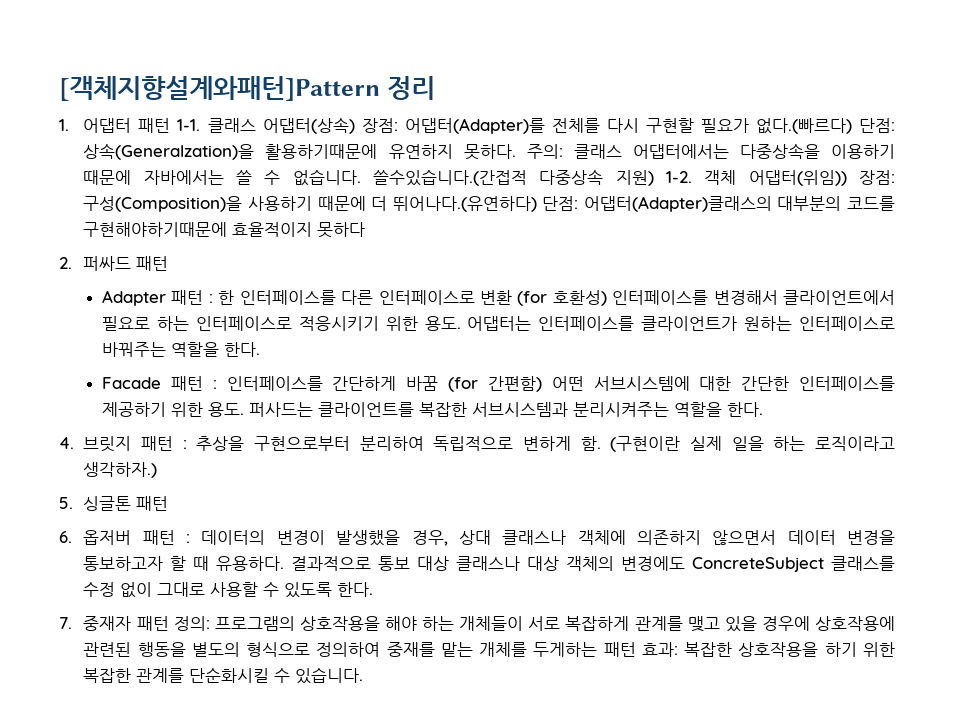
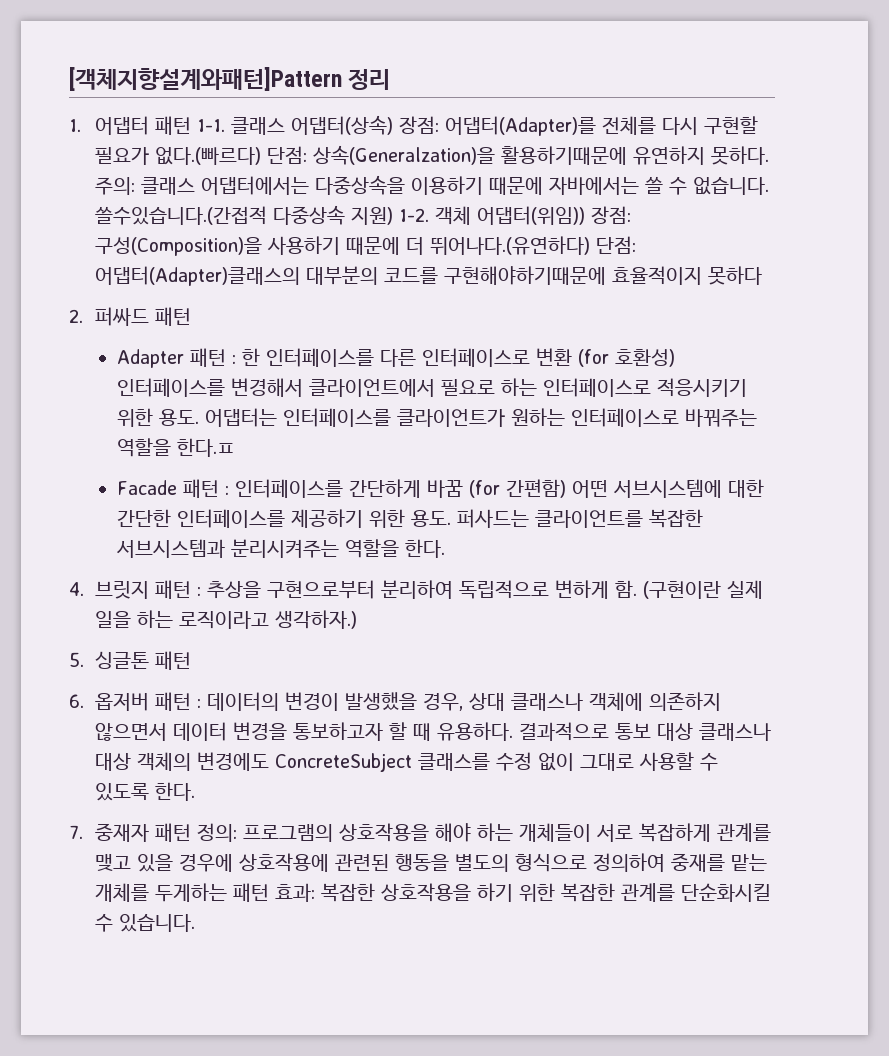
[224,342,261,357] 한다. -> [176,438,235,457] 한다.ㅍ

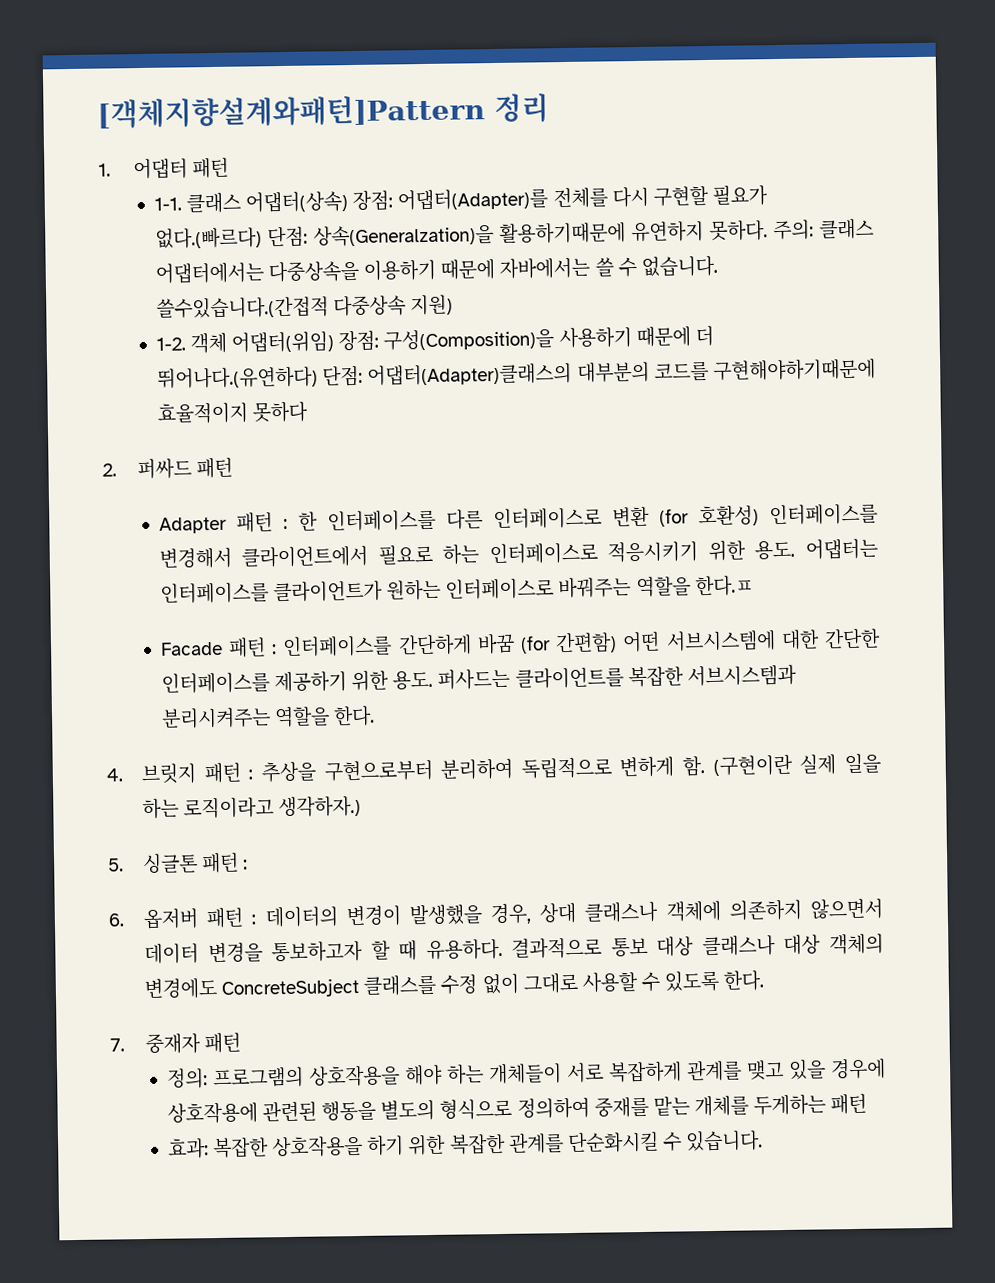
(191, 125) none -> (230, 168) //
(393, 216) none -> (454, 305) //
[476,206,585,225] 어댑터(위임)) -> [231,330,335,353] 어댑터(위임)
(191, 660) none -> [243,859,249,870] :
(191, 832) none -> (242, 1043) //
(269, 892) none -> (868, 1104) //

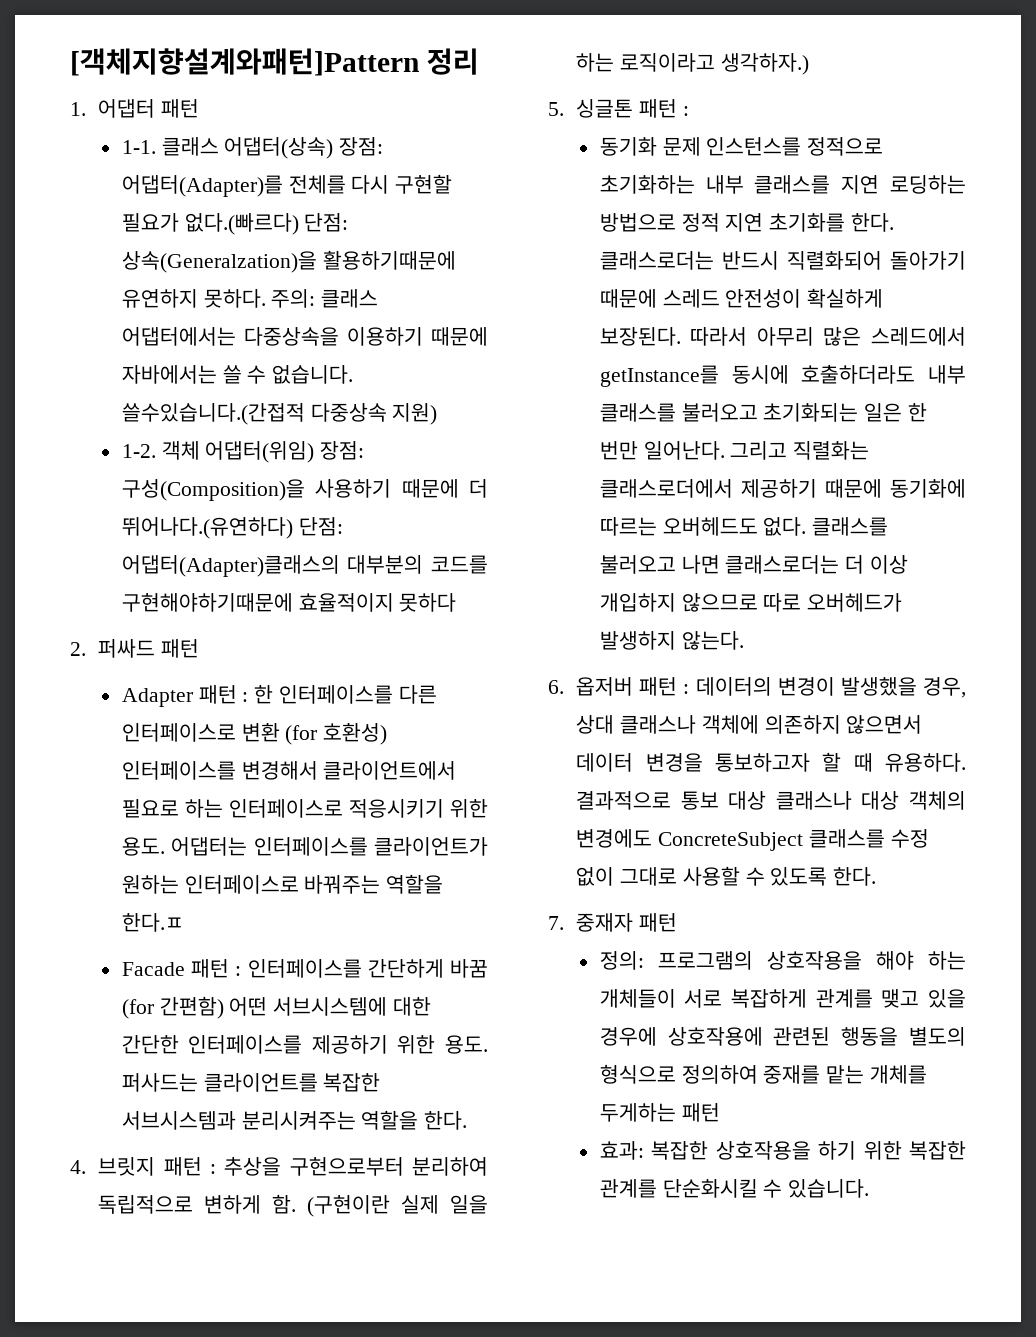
(249, 864) none -> [599,137,884,156] [599,175,966,194] [599,213,895,232] [599,251,966,270] [599,288,884,308] [599,327,966,346] [599,364,966,387] [599,403,928,422] [599,441,870,460] [599,479,966,498] [599,517,889,536] [599,555,909,574] [599,593,903,612] [599,631,744,650] // 동기화 문제 인스턴스를 정적으로 초기화하는 내부 클래스를 지연 로딩하는 방법으로 정적 지연 초기화를 한다. 클래스로더는 반드시 직렬화되어 돌아가기 때문에 스레드 안전성이 확실하게 보장된다. 따라서 아무리 많은 스레드에서 getInstance를 동시에 호출하더라도 내부 클래스를 불러오고 초기화되는 일은 한 번만 일어난다. 그리고 직렬화는 클래스로더에서 제공하기 때문에 동기화에 따르는 오버헤드도 없다. 클래스를 불러오고 나면 클래스로더는 더 이상 개입하지 않으므로 따로 오버헤드가 발생하지 않는다.

